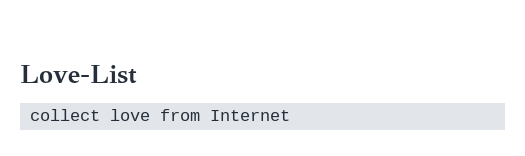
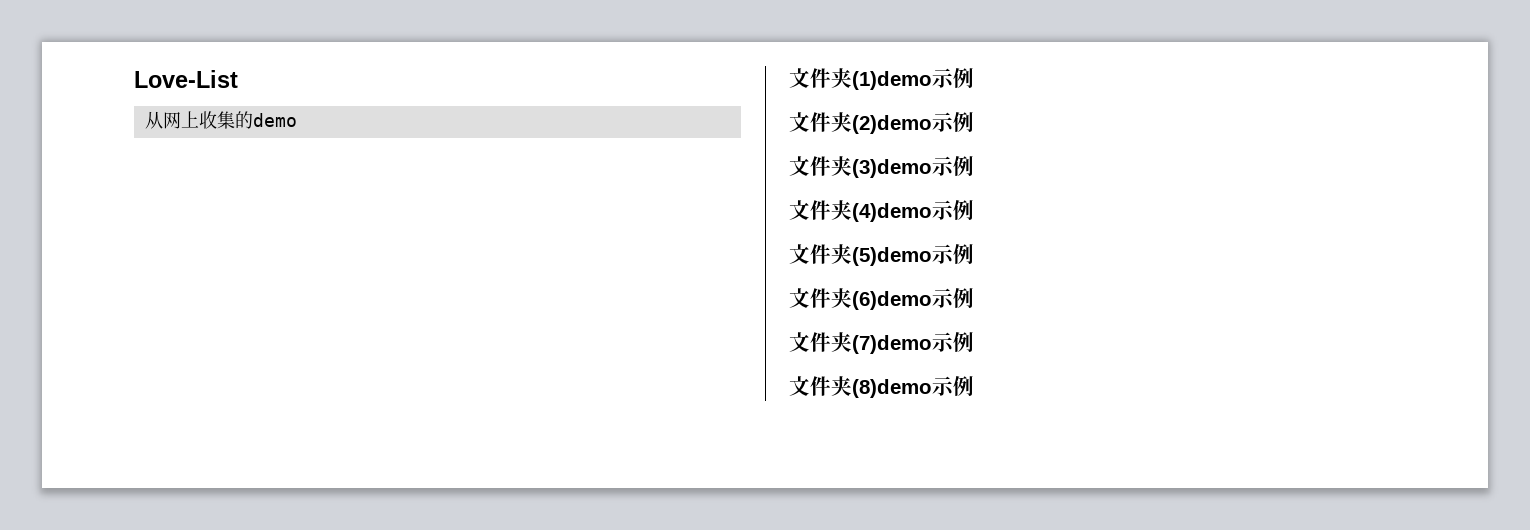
[29,109,290,121] collect love from Internet -> [144,111,297,129] [789,67,974,90] [789,111,974,134] [789,155,974,178] [789,199,974,222] [789,243,974,266] [789,287,974,310] [789,331,974,354] [789,375,974,398] 从网上收集的demo // 文件夹(1)demo示例 // 文件夹(2)demo示例 // 文件夹(3)demo示例 // 文件夹(4)demo示例 // 文件夹(5)demo示例 // 文件夹(6)demo示例 // 文件夹(7)demo示例 // 文件夹(8)demo示例

